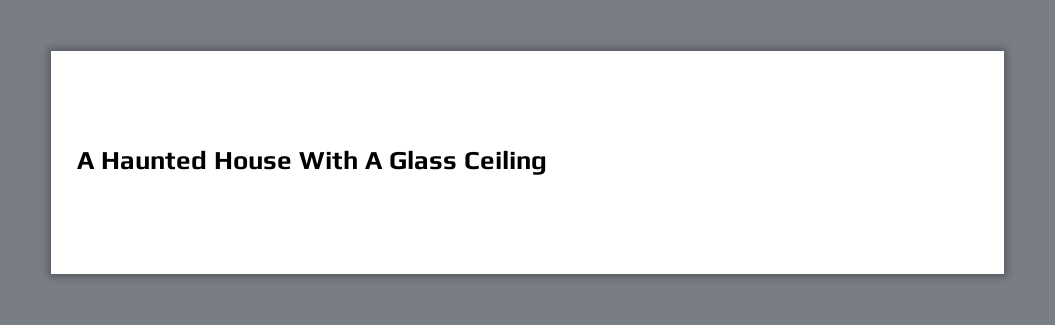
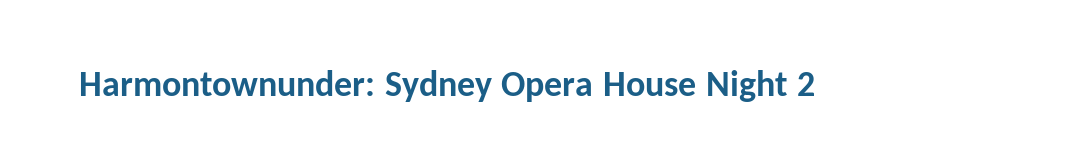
[77,150,548,175] A Haunted House With A Glass Ceiling -> [79,70,815,102] Harmontownunder: Sydney Opera House Night 2

